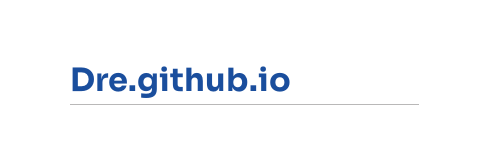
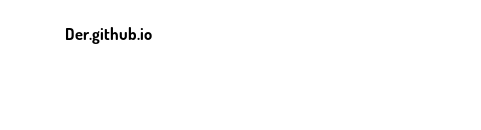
[70,66,291,98] Dre.github.io -> [65,27,152,44] Der.github.io

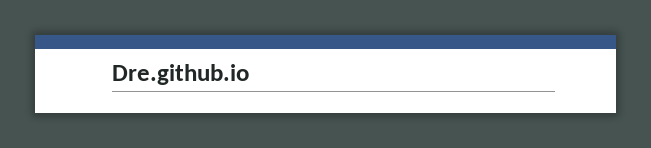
[65,27,152,44] Der.github.io -> [112,64,249,85] Dre.github.io

